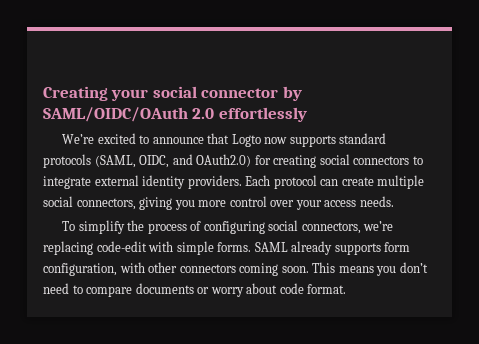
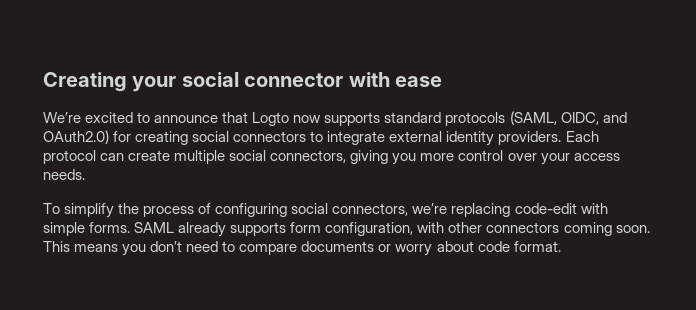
[282,86,302,101] [43,107,307,122] by SAML/OIDC/OAuth 2.0 effortlessly -> [348,72,442,87] with ease

